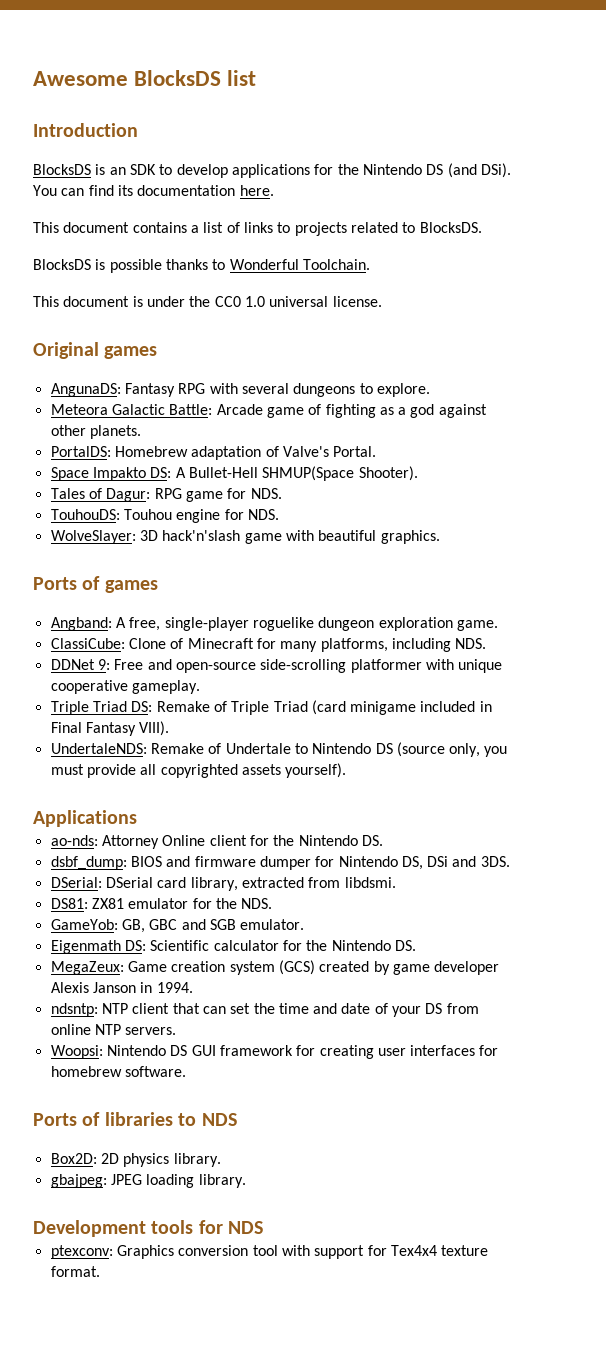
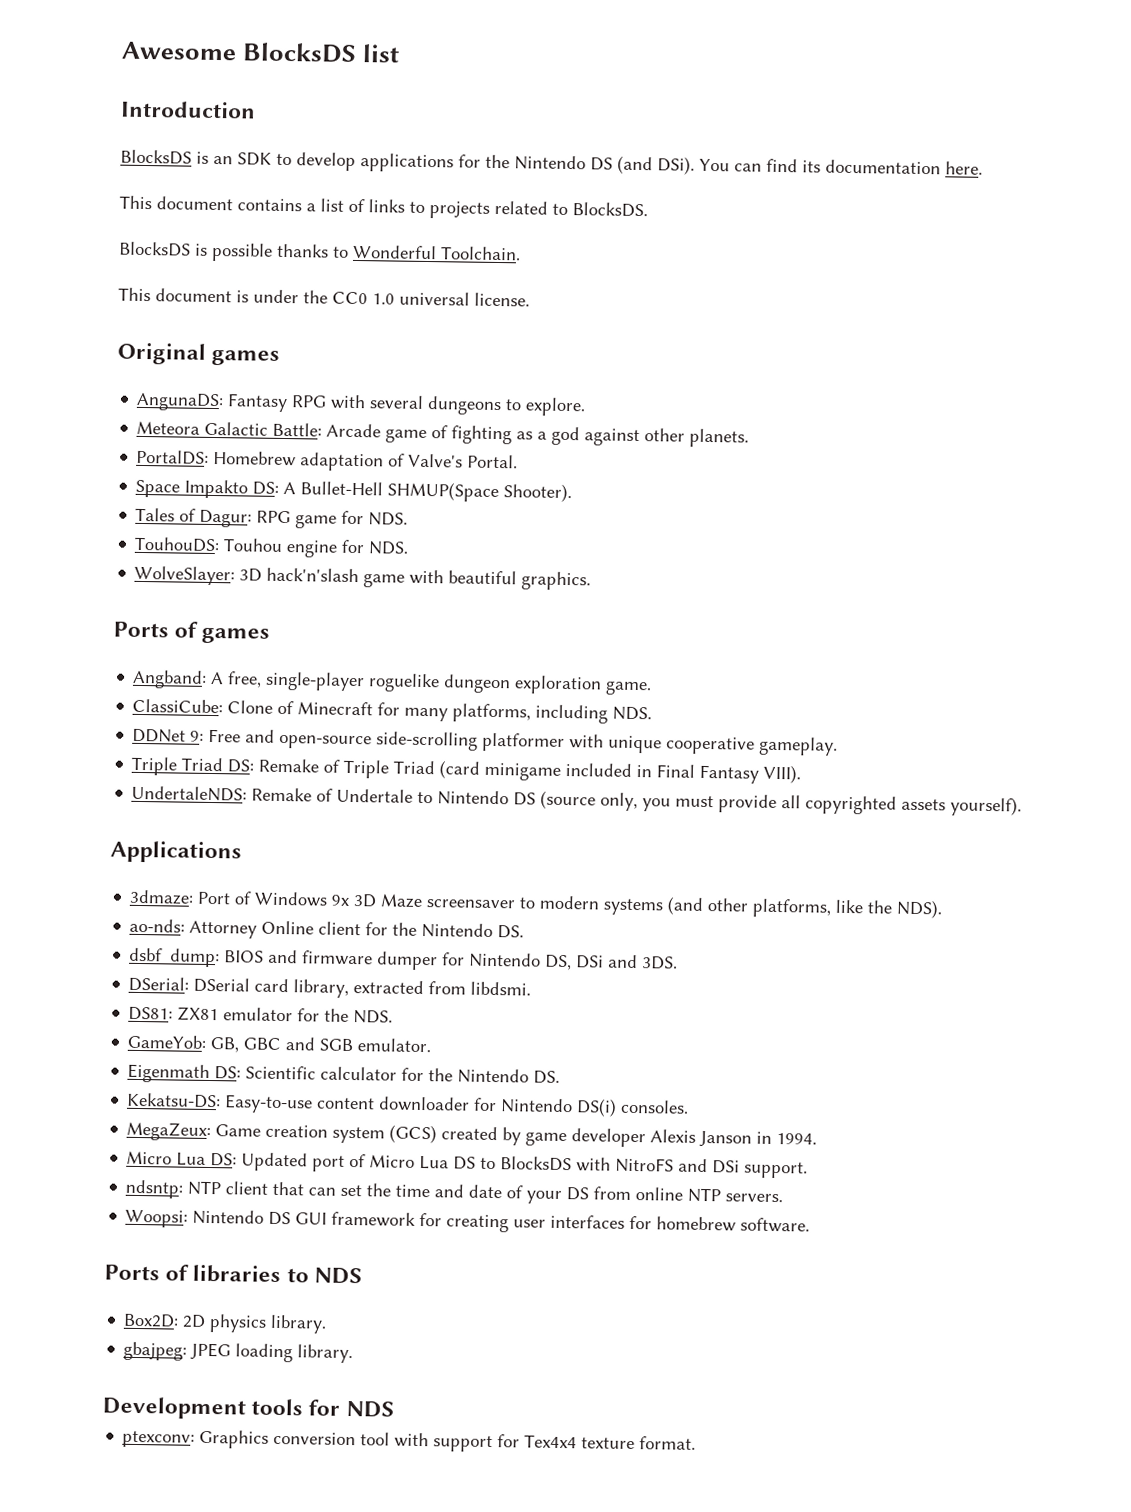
(137, 818) none -> [129,889,943,919] // 3dmaze: Port of Windows 9x 3D Maze screensaver to modern systems (and other platforms, like the NDS).
(416, 945) none -> [126,1092,690,1117] // Kekatsu-DS: Easy-to-use content downloader for Nintendo DS(i) consoles.
(193, 987) none -> [126,1150,809,1179] // Micro Lua DS: Updated port of Micro Lua DS to BlocksDS with NitroFS and DSi support.

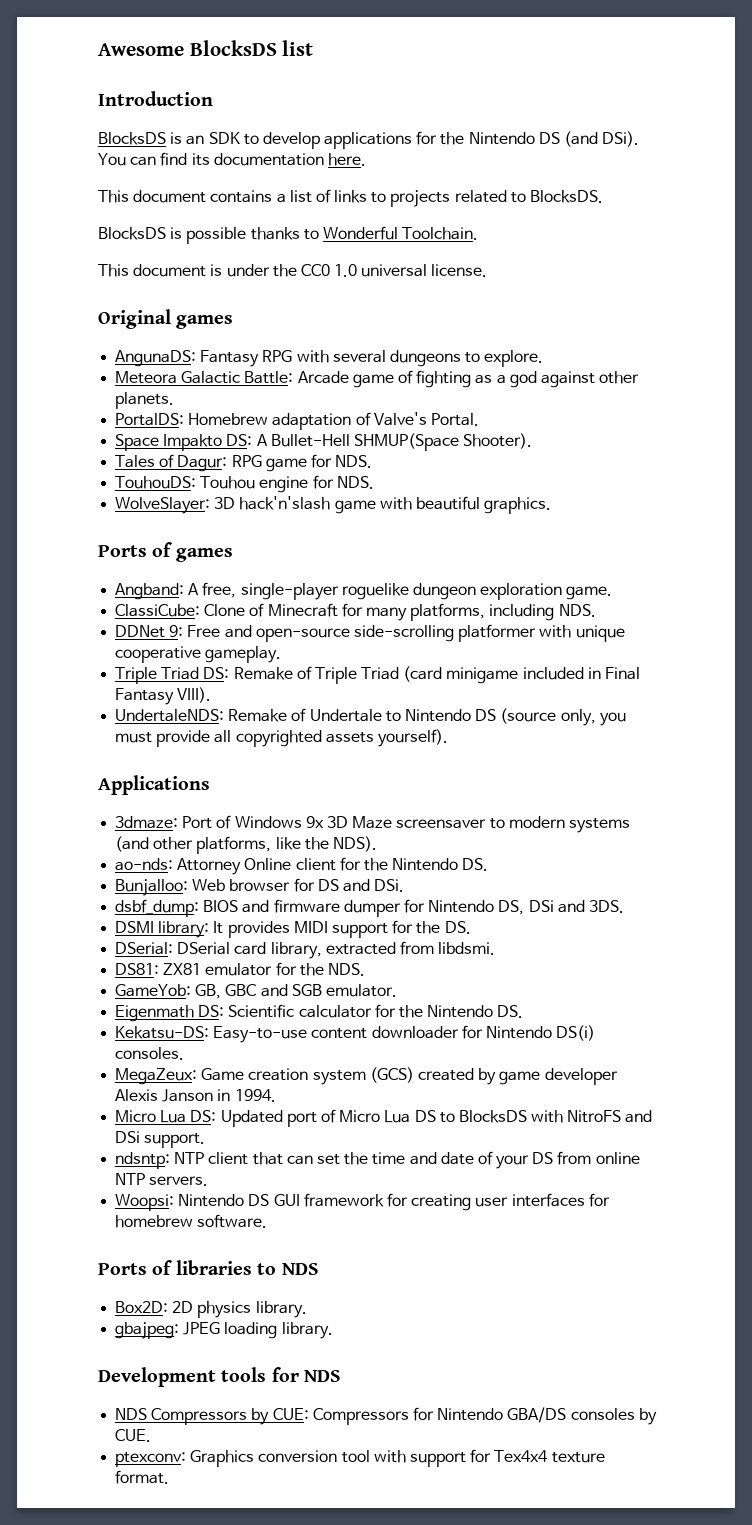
(525, 932) none -> [115,878,405,896] // Bunjalloo: Web browser for DS and DSi.
(679, 963) none -> [115,920,471,938] // DSMI library: It provides MIDI support for the DS.
(394, 1409) none -> [115,1407,657,1425] [115,1429,152,1442] // NDS Compressors by CUE: Compressors for Nintendo GBA/DS consoles by CUE.

